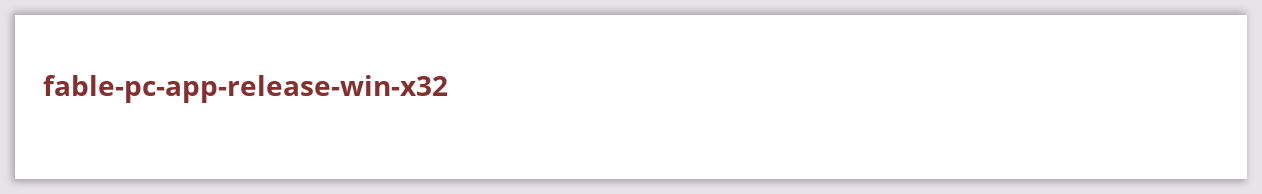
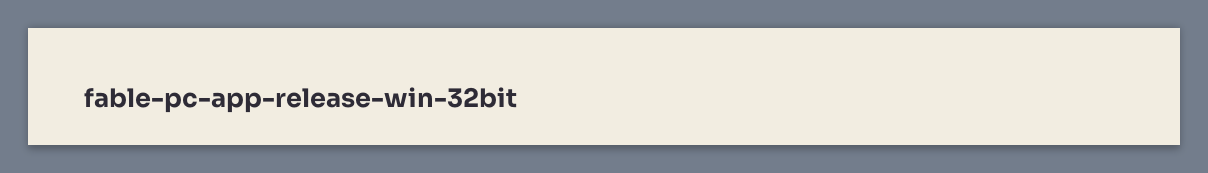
[43,75,448,103] fable-pc-app-release-win-x32 -> [84,87,517,113] fable-pc-app-release-win-32bit

